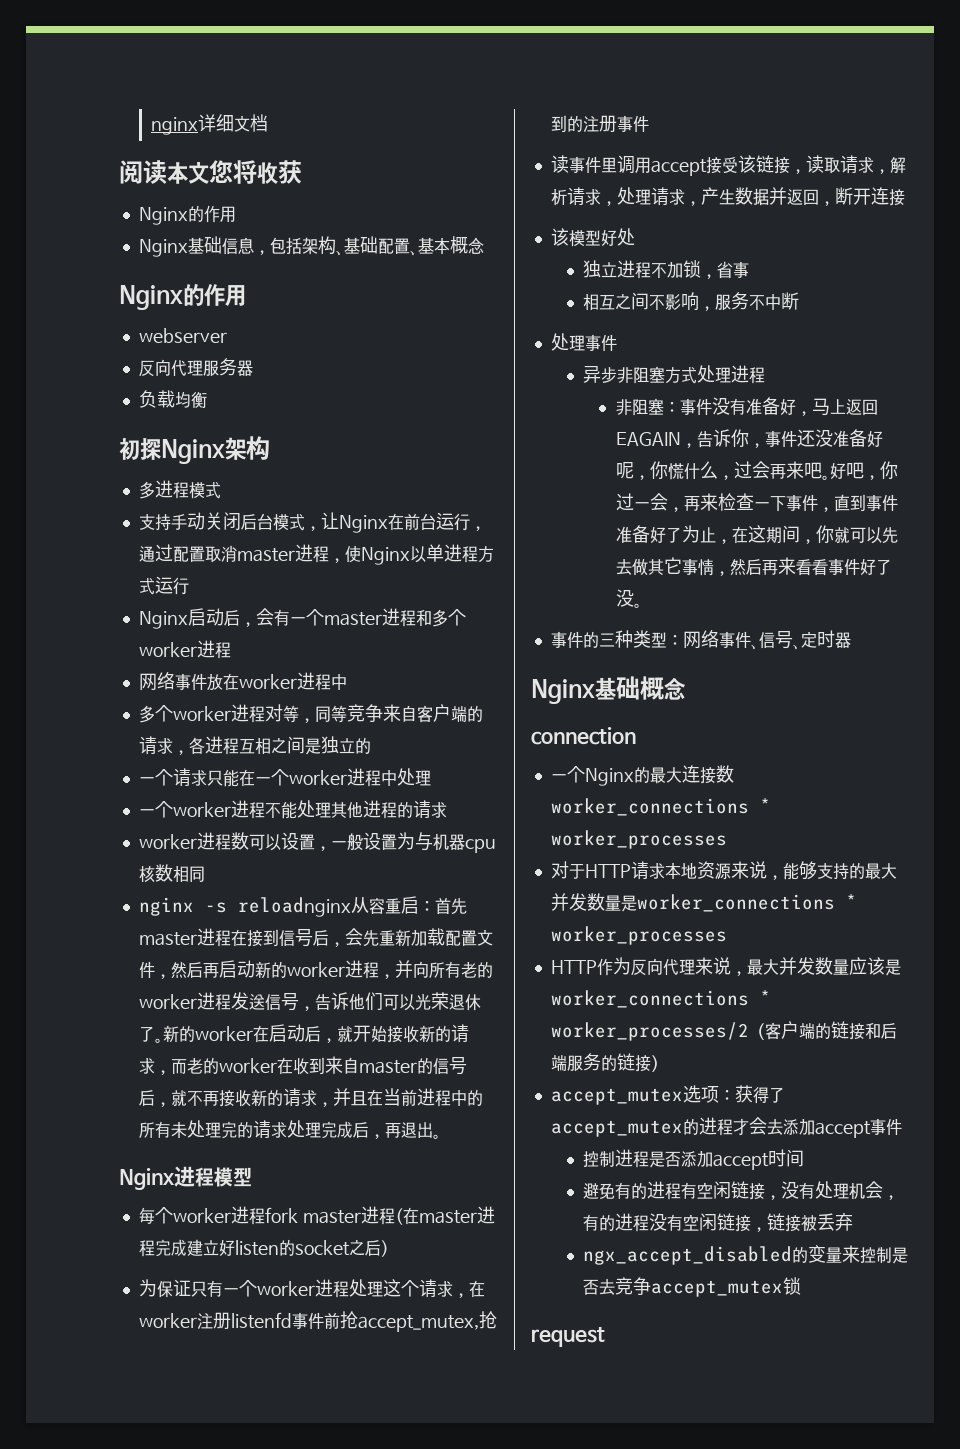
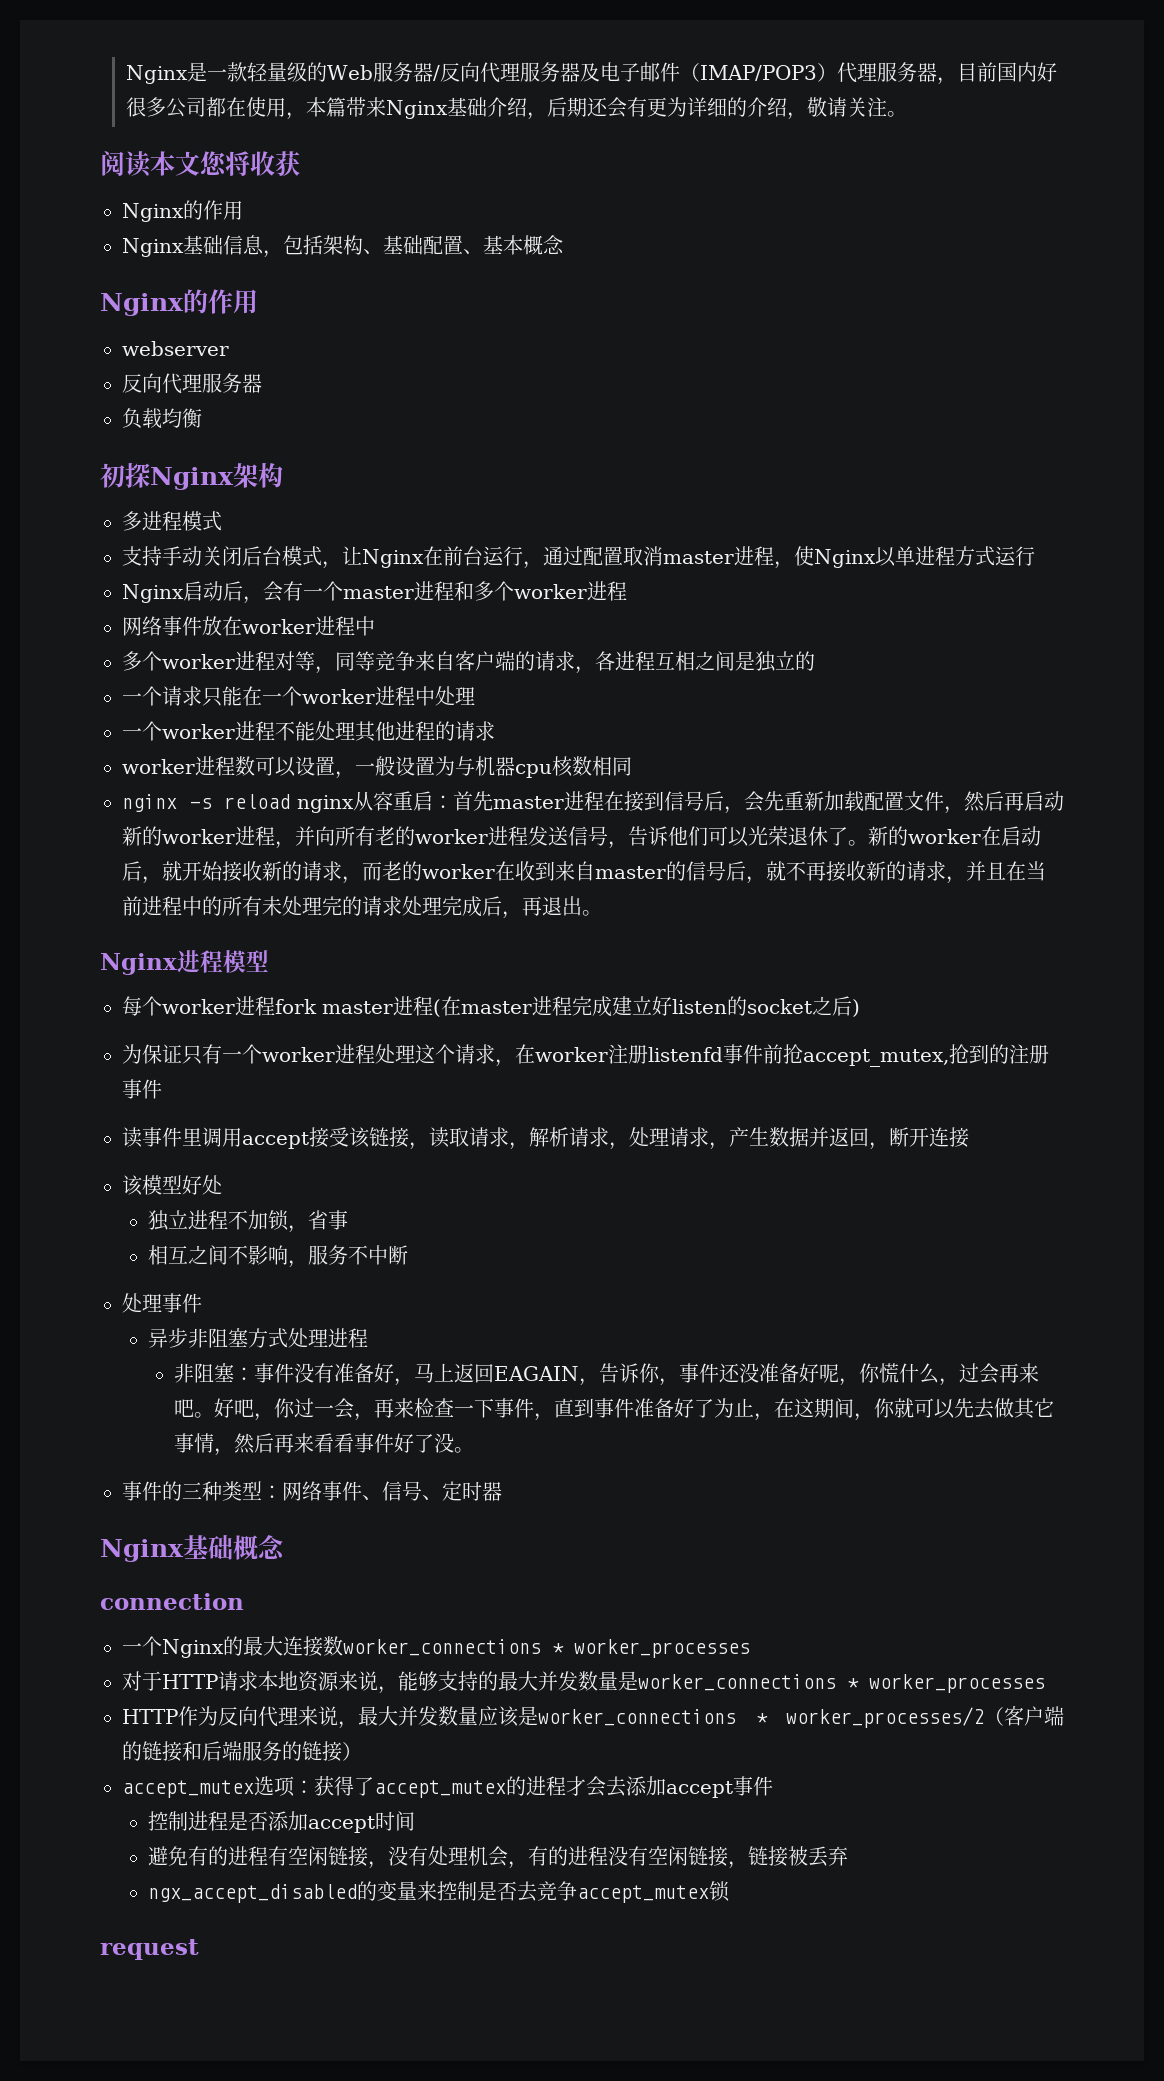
[151,114,269,135] nginx详细文档 -> [125,62,1057,85] [125,97,907,120] Nginx是一款轻量级的Web服务器/反向代理服务器及电子邮件（IMAP/POP3）代理服务器，目前国内好很多公司都在使用，本篇带来Nginx基础介绍，后期还会有更为详细的介绍，敬请关注。
[237,897,351,917] reloadnginx -> [224,794,354,813] reload nginx

